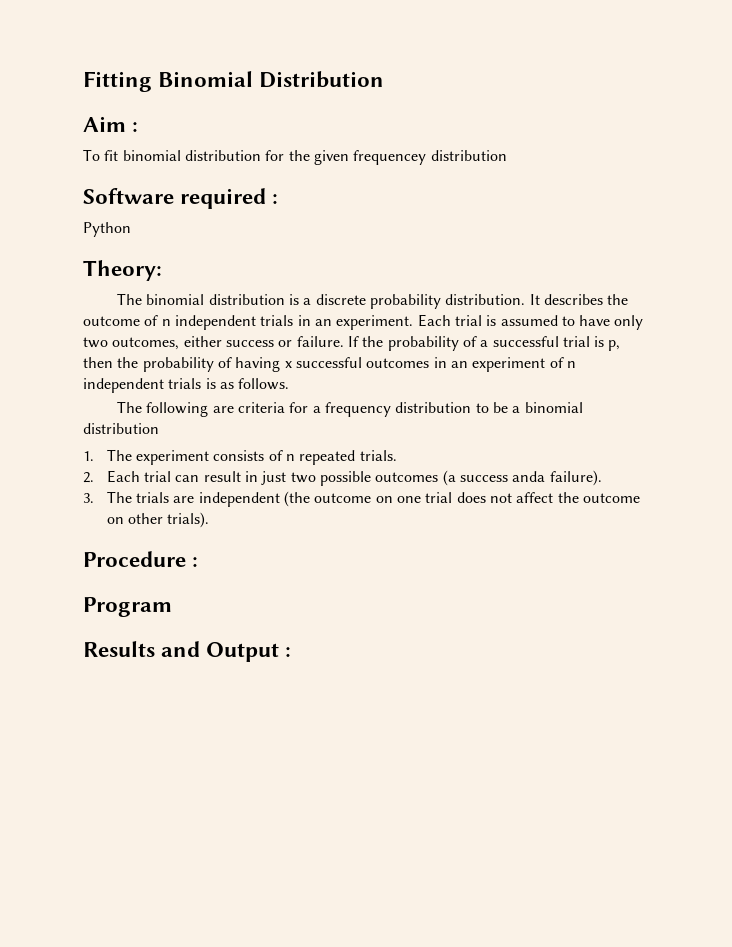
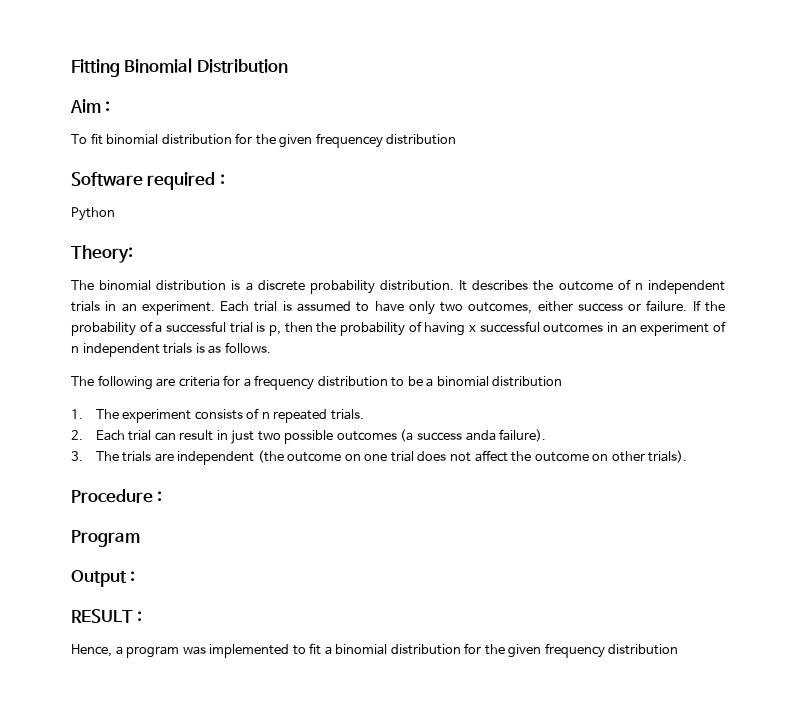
[83,641,201,657] Results and -> (140, 538) none
(292, 652) none -> [71,609,143,623] [71,643,679,658] // RESULT : // Hence, a program was implemented to fit a binomial distribution for the given frequency distribution

